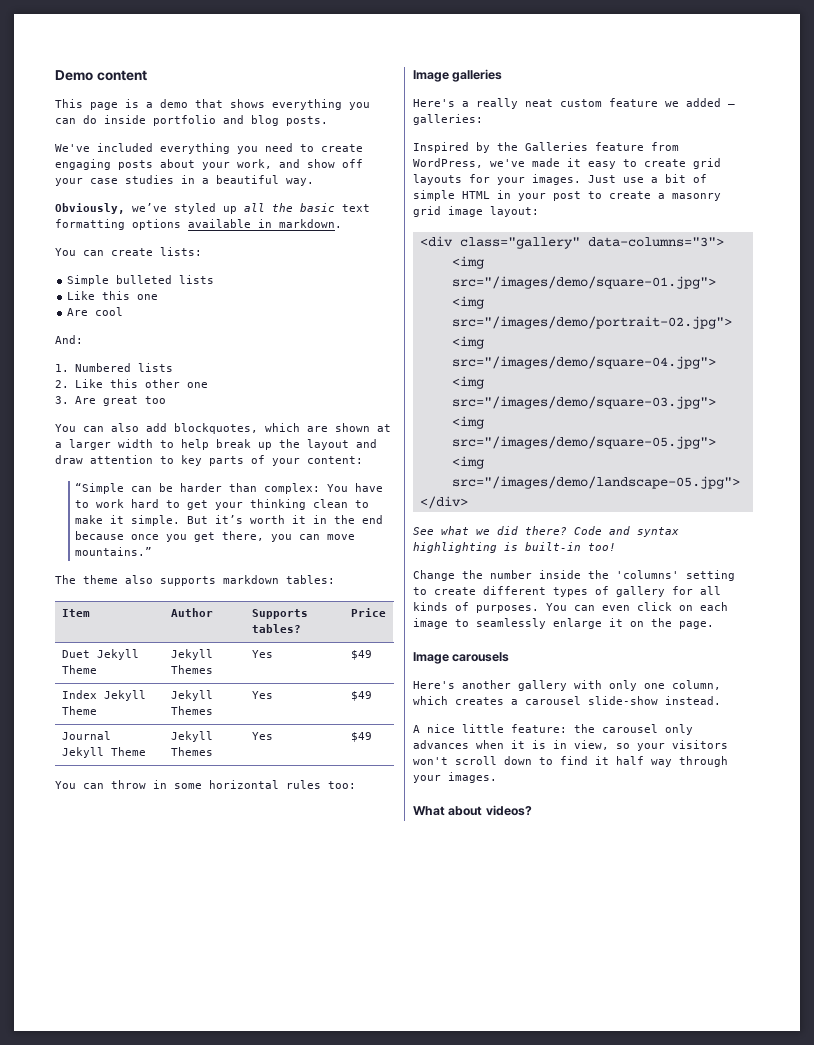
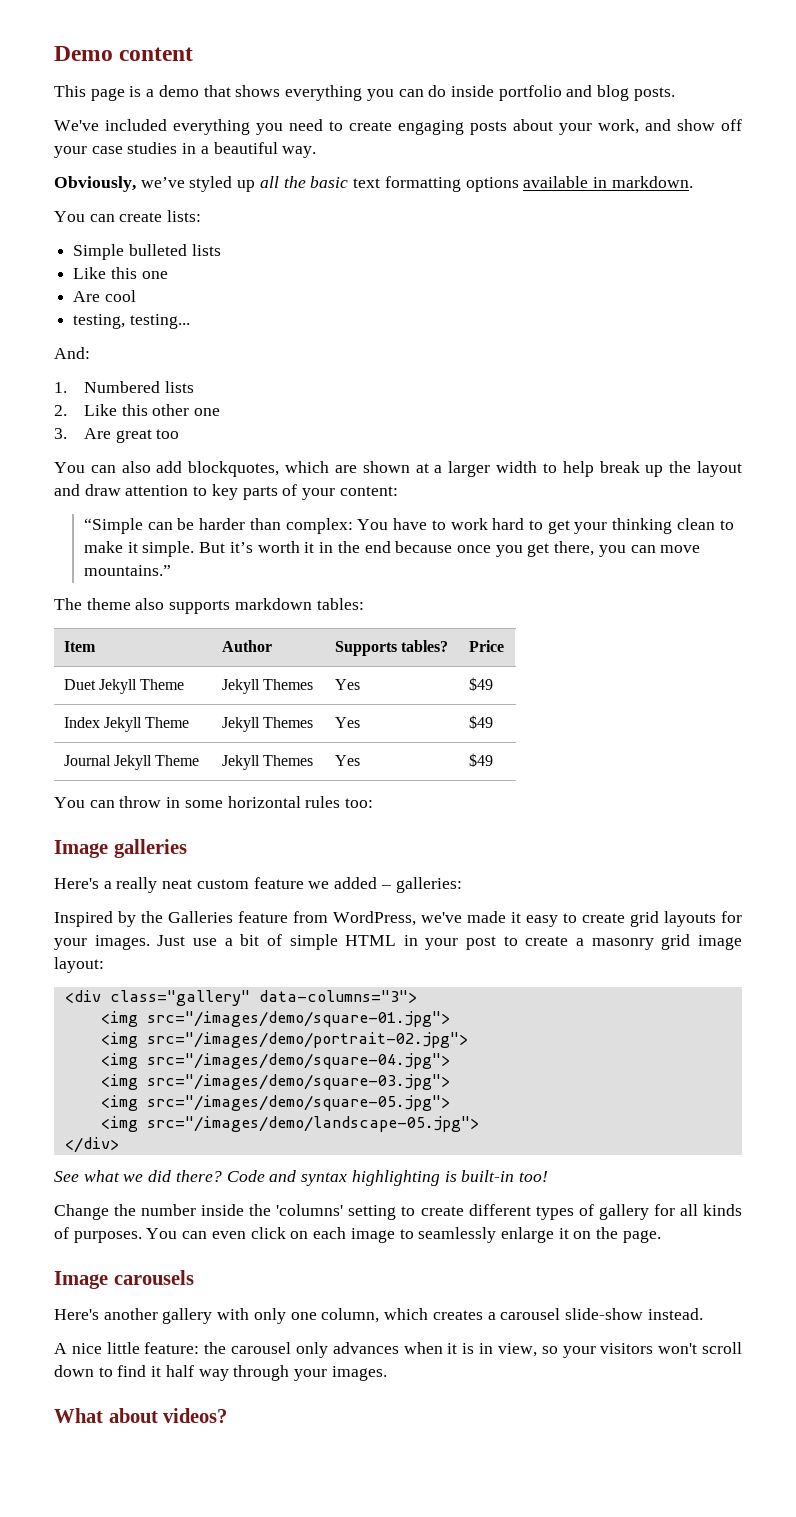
(124, 311) none -> [73,314,190,329] // testing, testing...

